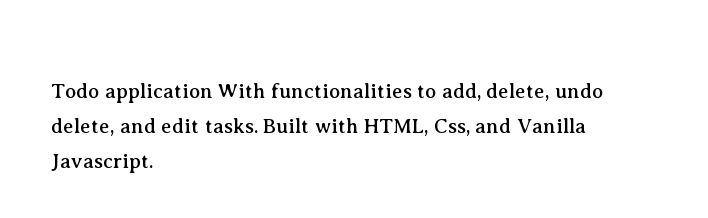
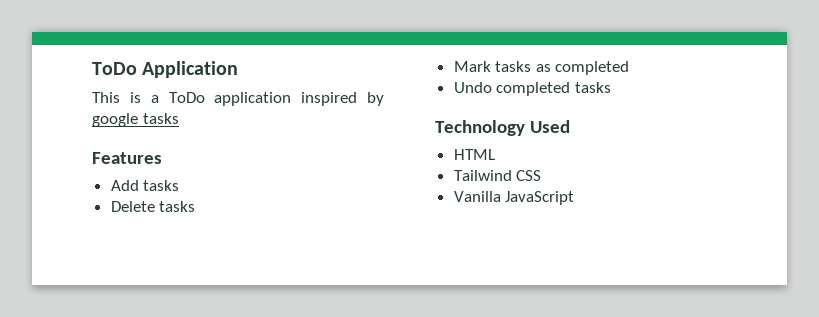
[51,83,603,103] [51,118,586,136] [51,154,153,173] Todo application With functionalities to add, delete, undo delete, and edit tasks. Built with HTML, Css, and Vanilla Javascript. -> [92,61,239,78] [92,92,384,106] [92,113,179,127] [92,152,162,164] [110,180,180,191] [110,201,196,212] [453,61,630,75] [453,82,611,96] [435,120,570,136] [453,149,495,160] [453,170,542,181] [453,191,575,205] ToDo Application // This is a ToDo application inspired by google tasks // Features // Add tasks // Delete tasks // Mark tasks as completed // Undo completed tasks // Technology Used // HTML // Tailwind CSS // Vanilla JavaScript

